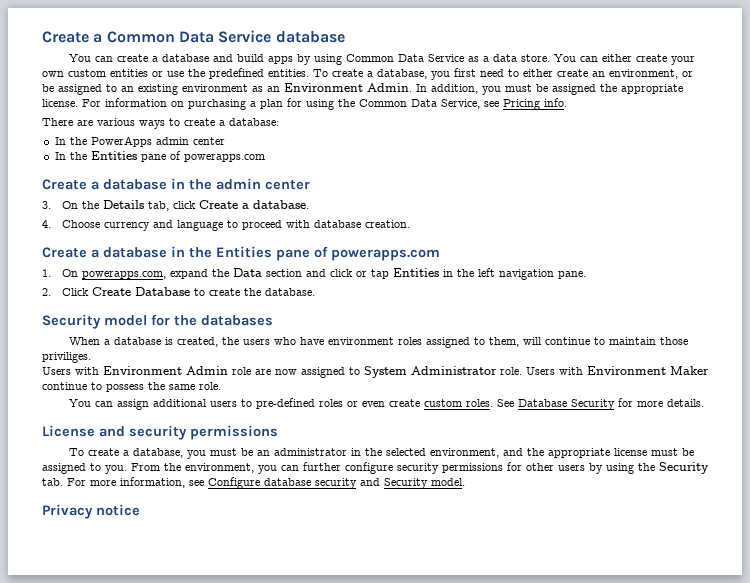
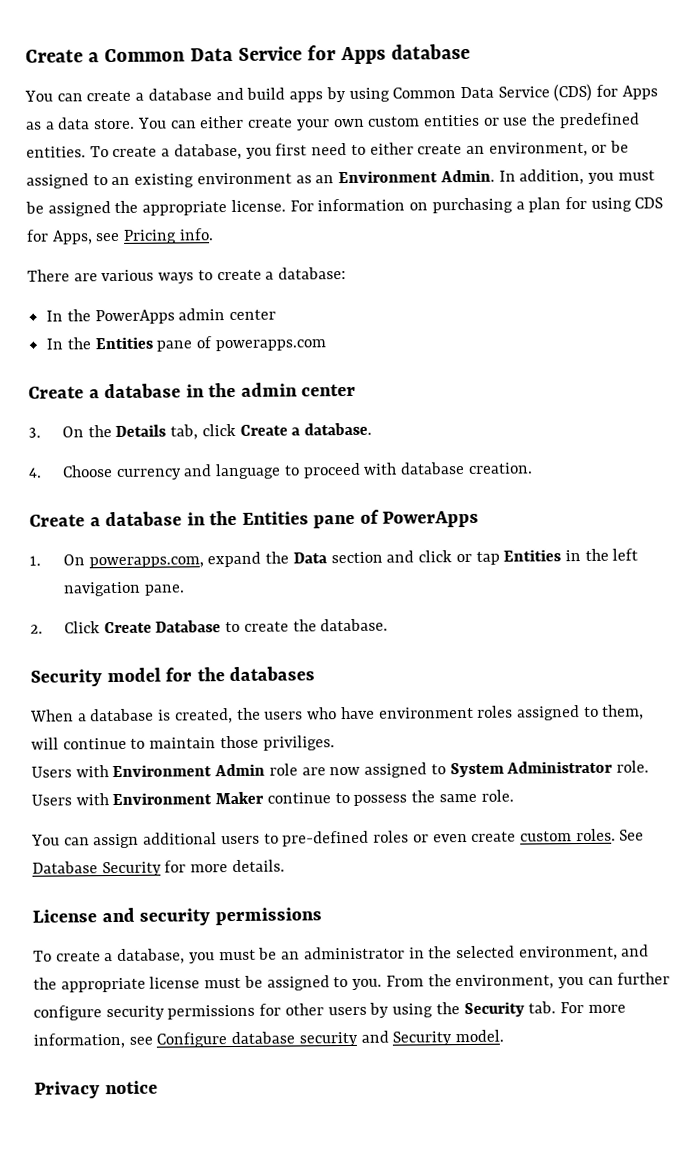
(272, 36) none -> [306,45,386,65] for Apps
(465, 58) none -> [553,83,658,102] (CDS) for Apps
[338,99,480,109] the Common Data Service, -> [634,197,664,209] [26,229,93,245] CDS for Apps,
[331,249,440,261] powerapps.com -> [382,510,480,528] PowerApps

